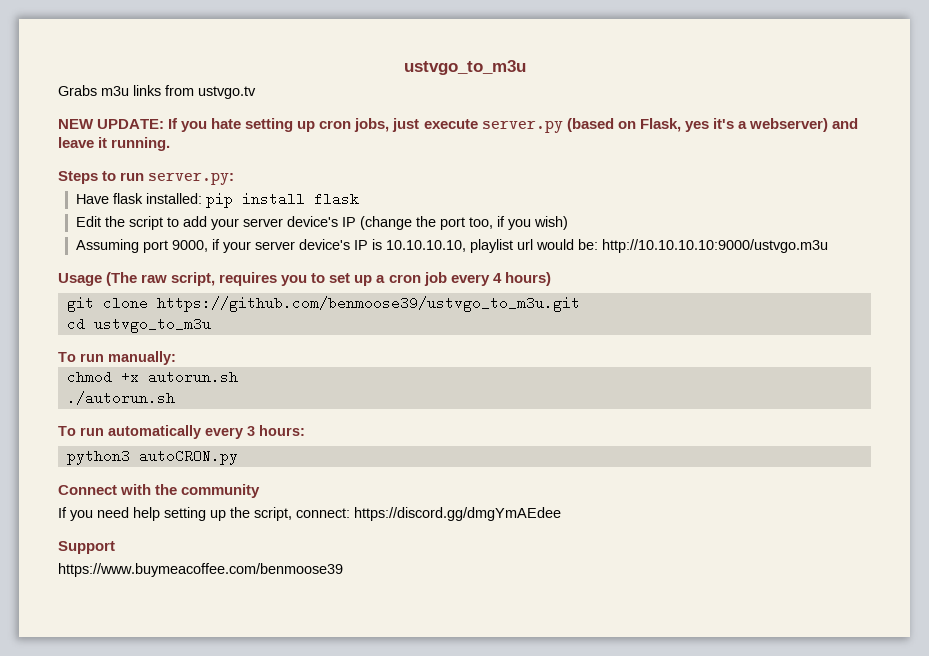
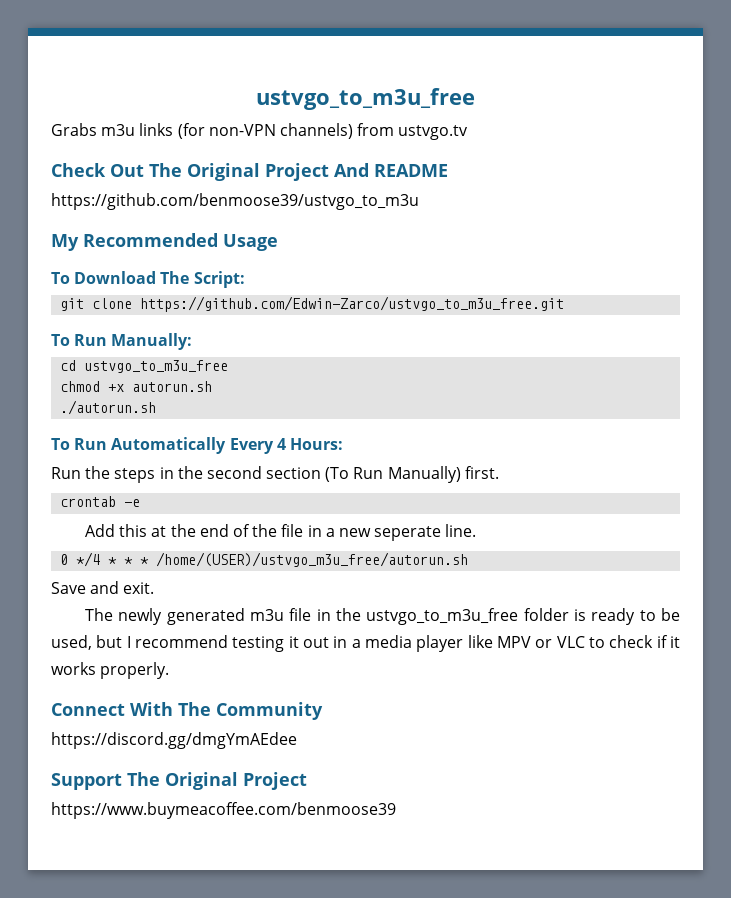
[403,60,526,75] ustvgo_to_m3u -> [256,88,475,110] ustvgo_to_m3u_free
(161, 90) none -> [177,123,353,139] (for non-VPN channels)
[58,118,858,133] [58,137,171,151] [58,171,235,185] [75,192,359,208] [75,216,568,230] [75,239,828,253] [58,272,551,286] [66,296,580,312] [66,317,211,333] [58,351,176,365] NEW UPDATE: If you hate setting up cron jobs, just execute server.py (based on Flask, yes it's a webserver) and leave it running. // Steps to run server.py: // Have flask installed: pip install flask // Edit the script to add your server device's IP (change the port too, if you wish) // Assuming port 9000, if your server device's IP is 10.10.10.10, playlist url would be: http://10.10.10.10:9000/ustvgo.m3u // Usage (The raw script, requires you to set up a cron job every 4 hours) // git clone https://github.com/benmoose39/ustvgo_to_m3u.git // cd ustvgo_to_m3u // To run manually: -> [51,163,448,181] [51,193,419,210] [51,233,278,251] [51,271,245,288] [60,296,565,312] [51,333,193,350] [60,360,229,373] Check Out The Original Project And README // https://github.com/benmoose39/ustvgo_to_m3u // My Recommended Usage // To Download The Script: // git clone https://github.com/Edwin-Zarco/ustvgo_to_m3u_free.git // To Run Manually: // cd ustvgo_to_m3u_free
[80,425,305,439] [66,449,238,465] [58,484,261,498] [58,507,350,521] run automatically every 3 hours: // python3 autoCRON.py // Connect with the community // If you need help setting up the script, connect: -> [74,437,343,454] [51,466,499,483] [60,496,141,507] [85,524,477,541] [60,552,469,567] [51,581,155,594] [85,608,680,625] [51,635,680,652] [51,662,170,679] [51,702,323,720] Run Automatically Every 4 Hours: // Run the steps in the second section (To Run Manually) first. // crontab -e // Add this at the end of the file in a new seperate line. // 0 */4 * * * /home/(USER)/ustvgo_m3u_free/autorun.sh // Save and exit. // The newly generated m3u file in the ustvgo_to_m3u_free folder is ready to be used, but I recommend testing it out in a media player like MPV or VLC to check if it works properly. // Connect With The Community //
(115, 547) none -> [127,772,307,790] The Original Project

